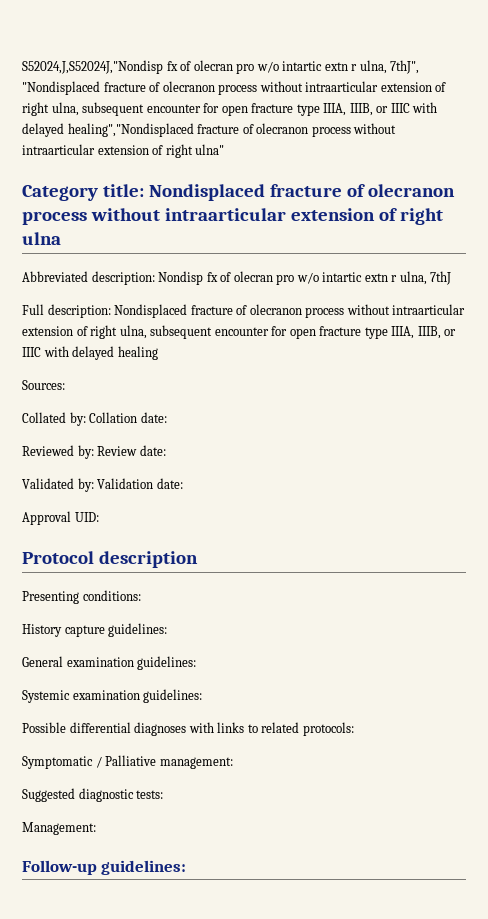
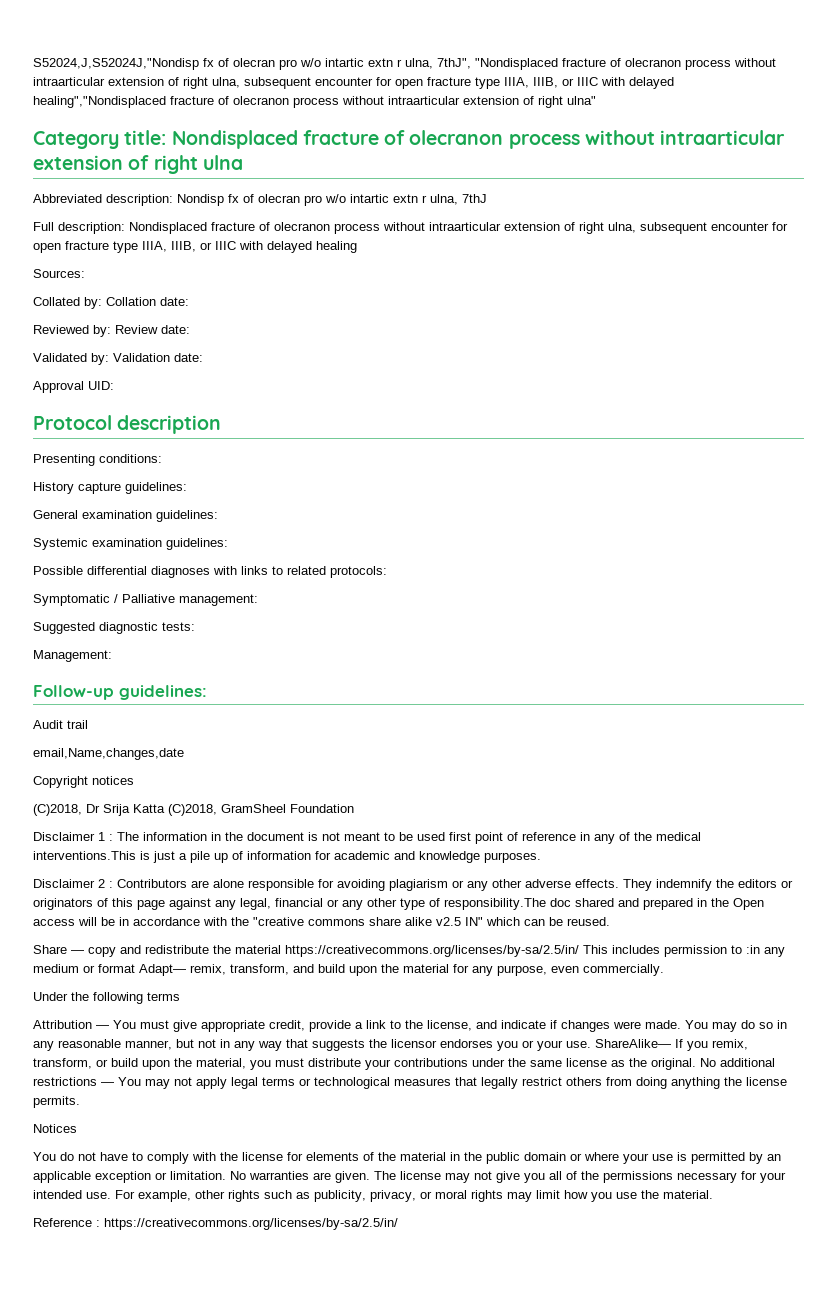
(187, 867) none -> [33,720,88,729] [33,748,184,760] [33,776,134,788] [33,804,354,816] [33,832,701,844] [33,851,541,863] [33,879,793,891] [33,898,764,910] [33,917,610,926] [33,945,785,957] [33,964,664,976] [33,992,180,1004] [33,1020,787,1032] [33,1039,748,1051] [33,1058,775,1070] [33,1077,787,1089] [33,1096,80,1108] [33,1124,77,1133] [33,1152,781,1164] [33,1171,786,1183] [33,1190,713,1202] [33,1218,398,1230] // Audit trail // email,Name,changes,date // Copyright notices // (C)2018, Dr Srija Katta (C)2018, GramSheel Foundation // Disclaimer 1 : The information in the document is not meant to be used first point of reference in any of the medical interventions.This is just a pile up of information for academic and knowledge purposes. // Disclaimer 2 : Contributors are alone responsible for avoiding plagiarism or any other adverse effects. They indemnify the editors or originators of this page against any legal, financial or any other type of responsibility.The doc shared and prepared in the Open access will be in accordance with the "creative commons share alike v2.5 IN" which can be reused. // Share — copy and redistribute the material https://creativecommons.org/licenses/by-sa/2.5/in/ This includes permission to :in any medium or format Adapt— remix, transform, and build upon the material for any purpose, even commercially. // Under the following terms // Attribution — You must give appropriate credit, provide a link to the license, and indicate if changes were made. You may do so in any reasonable manner, but not in any way that suggests the licensor endorses you or your use. ShareAlike— If you remix, transform, or build upon the material, you must distribute your contributions under the same license as the original. No additional restrictions — You may not apply legal terms or technological measures that legally restrict others from doing anything the license permits. // Notices // You do not have to comply with the license for elements of the material in the public domain or where your use is permitted by an applicable exception or limitation. No warranties are given. The license may not give you all of the permissions necessary for your intended use. For example, other rights such as publicity, privacy, or moral rights may limit how you use the material. // Reference : https://creativecommons.org/licenses/by-sa/2.5/in/

